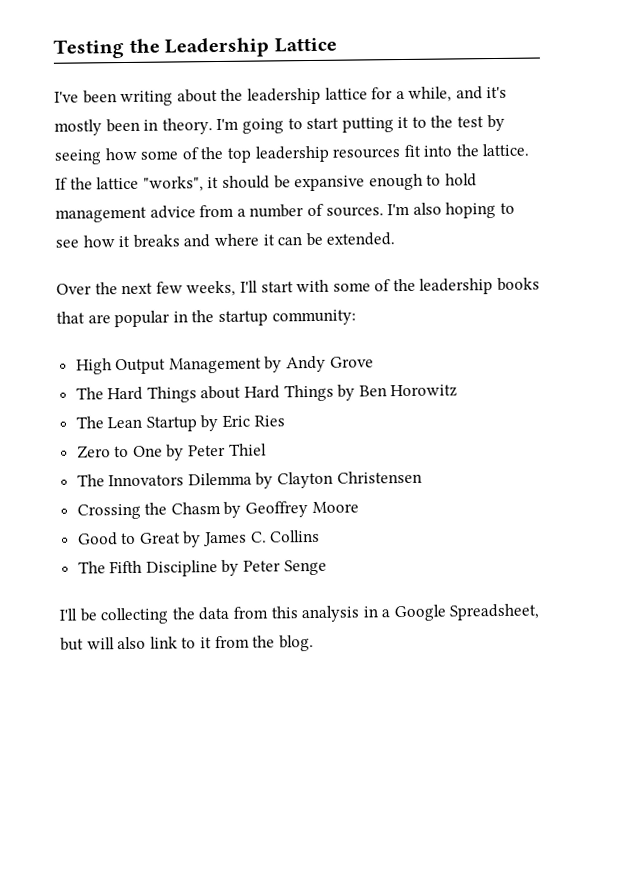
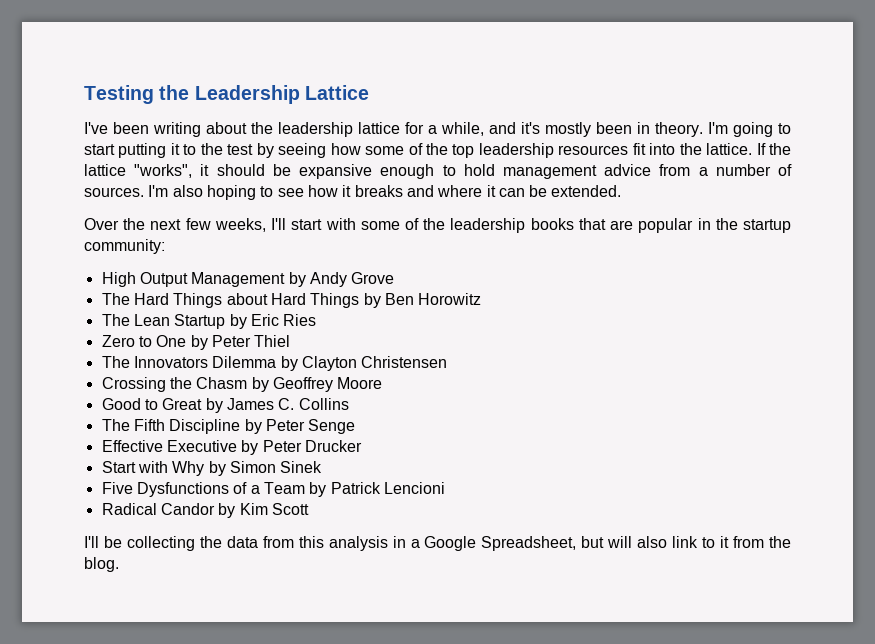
(327, 567) none -> [101,440,362,455] [101,461,323,476] [101,482,445,497] [101,503,309,518] // Effective Executive by Peter Drucker // Start with Why by Simon Sinek // Five Dysfunctions of a Team by Patrick Lencioni // Radical Candor by Kim Scott

